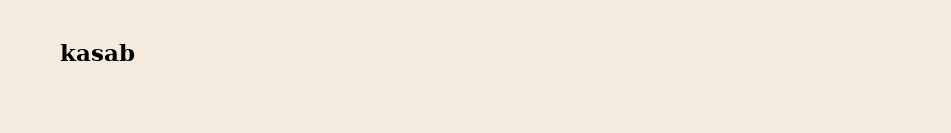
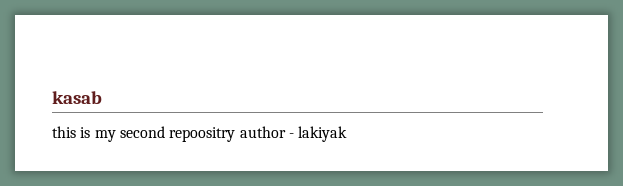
(135, 52) none -> [52,126,348,142] // this is my second repoositry author - lakiyak

